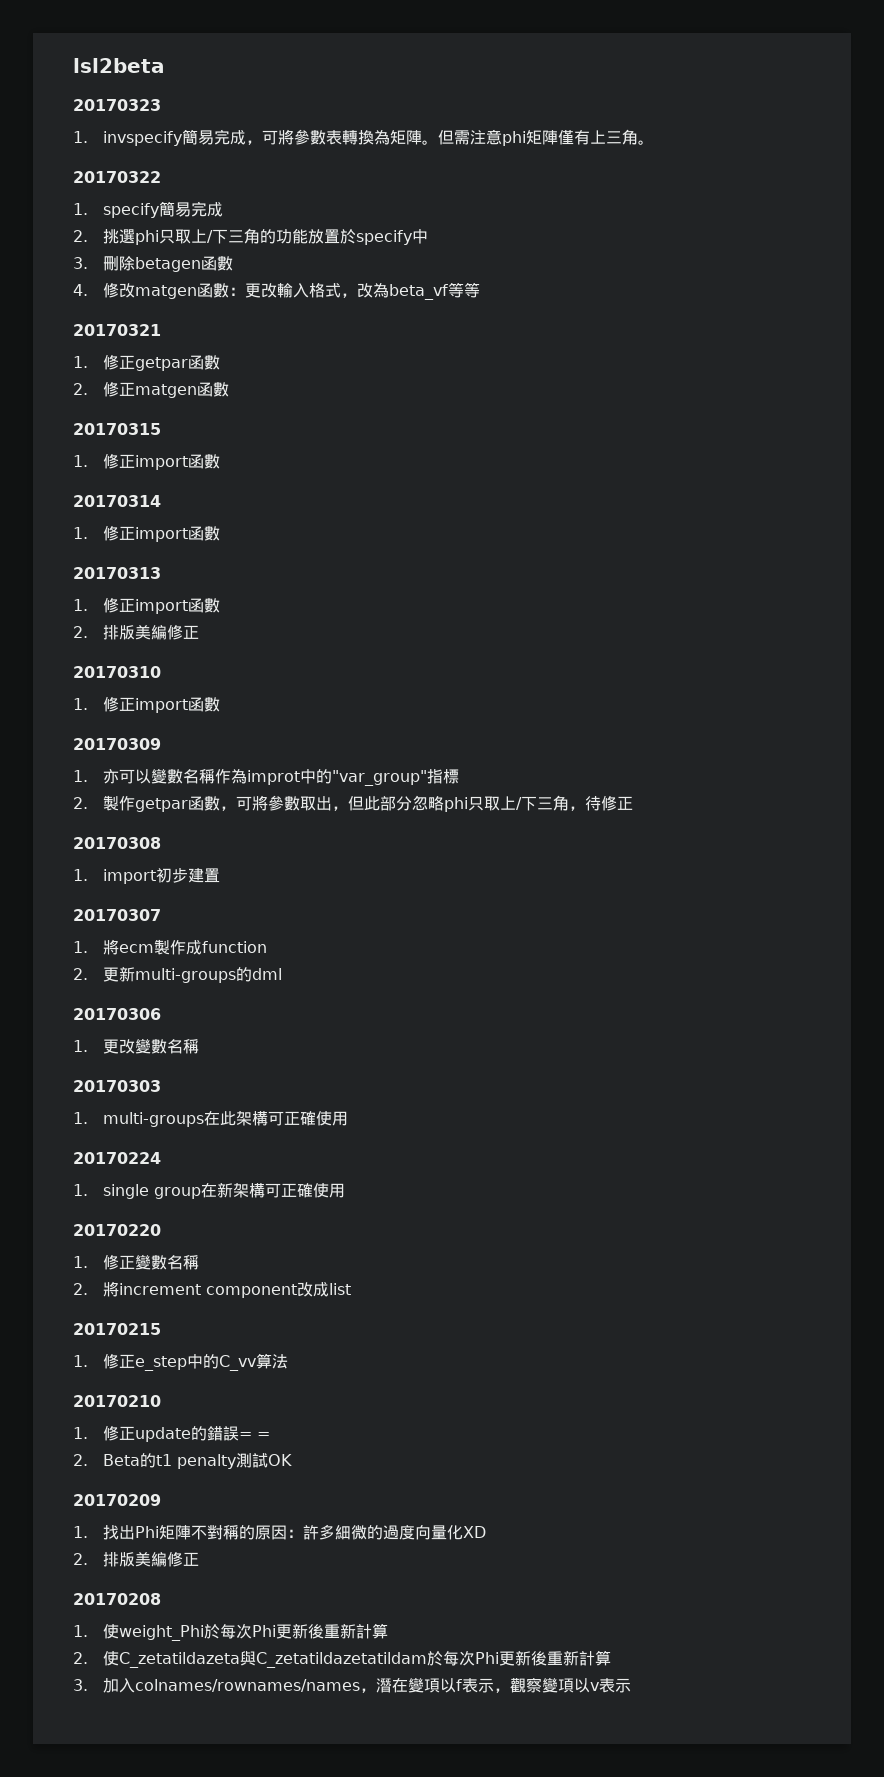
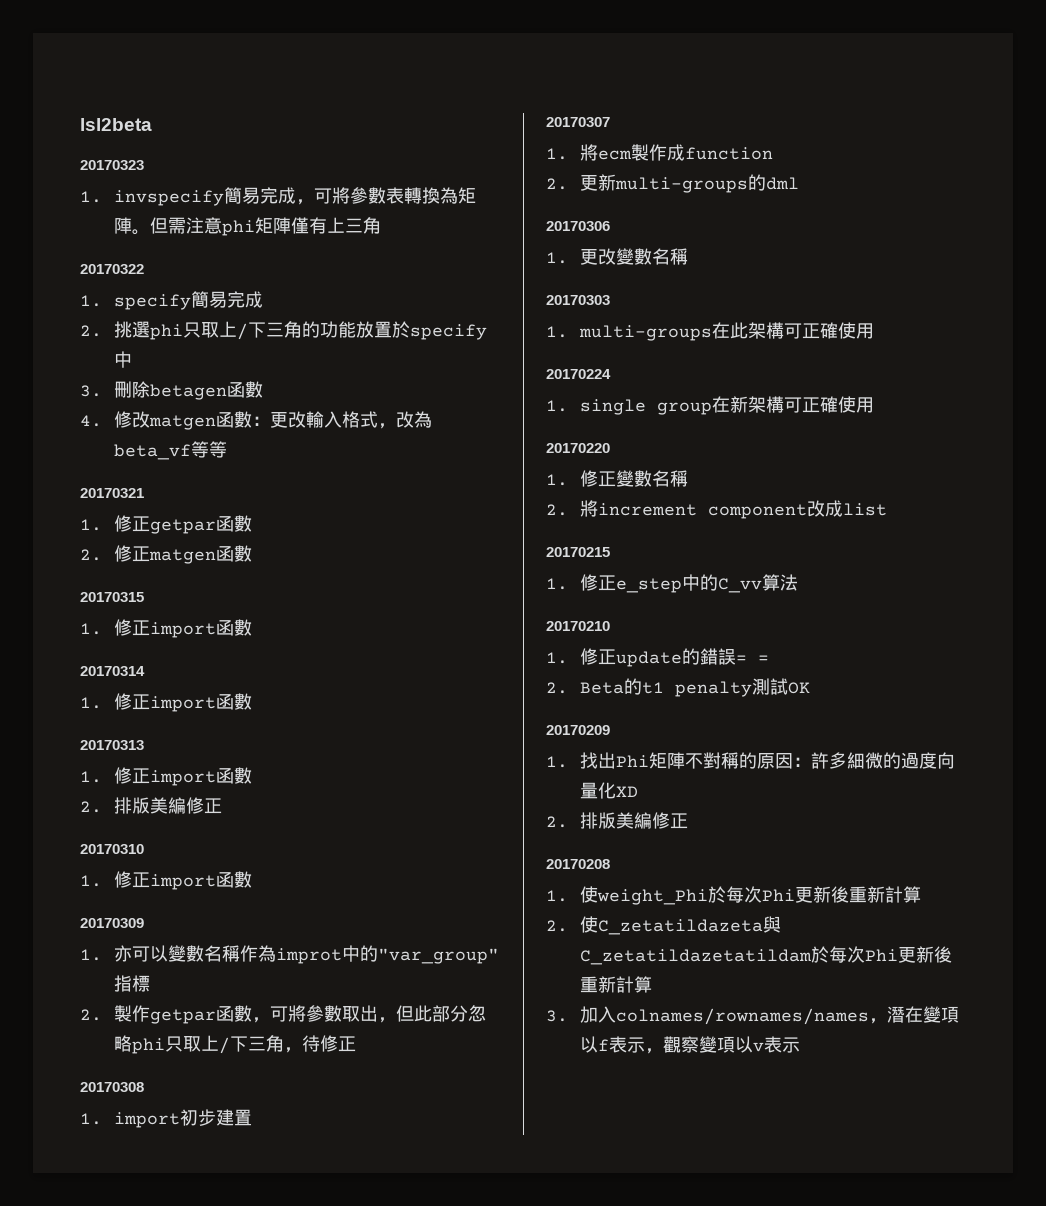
[637,140,654,145] 。 -> (382, 225) none

